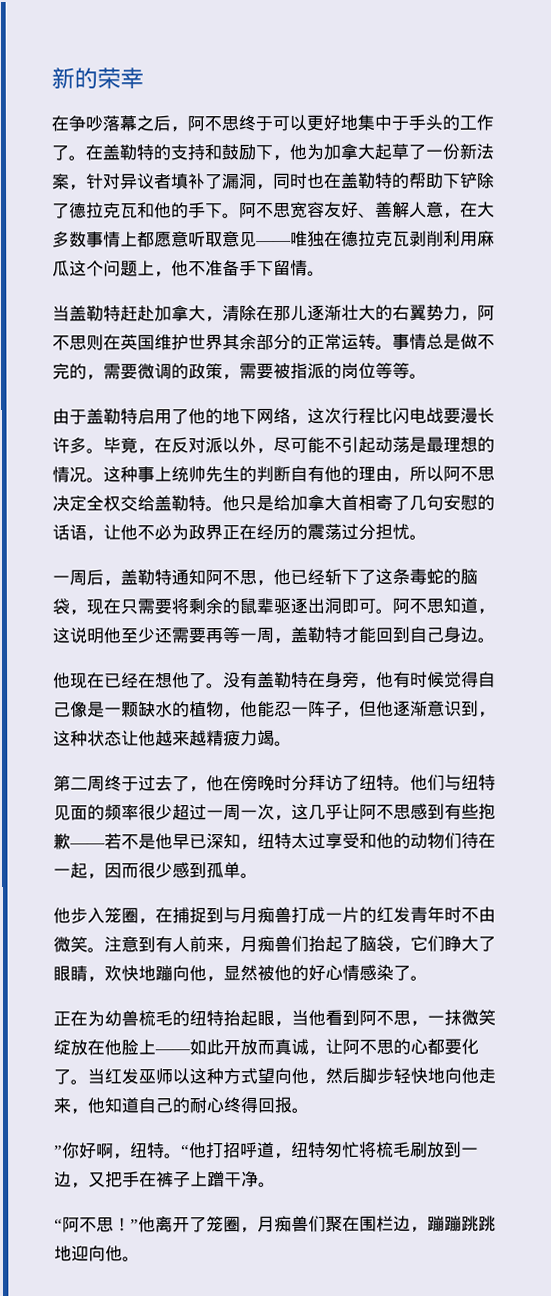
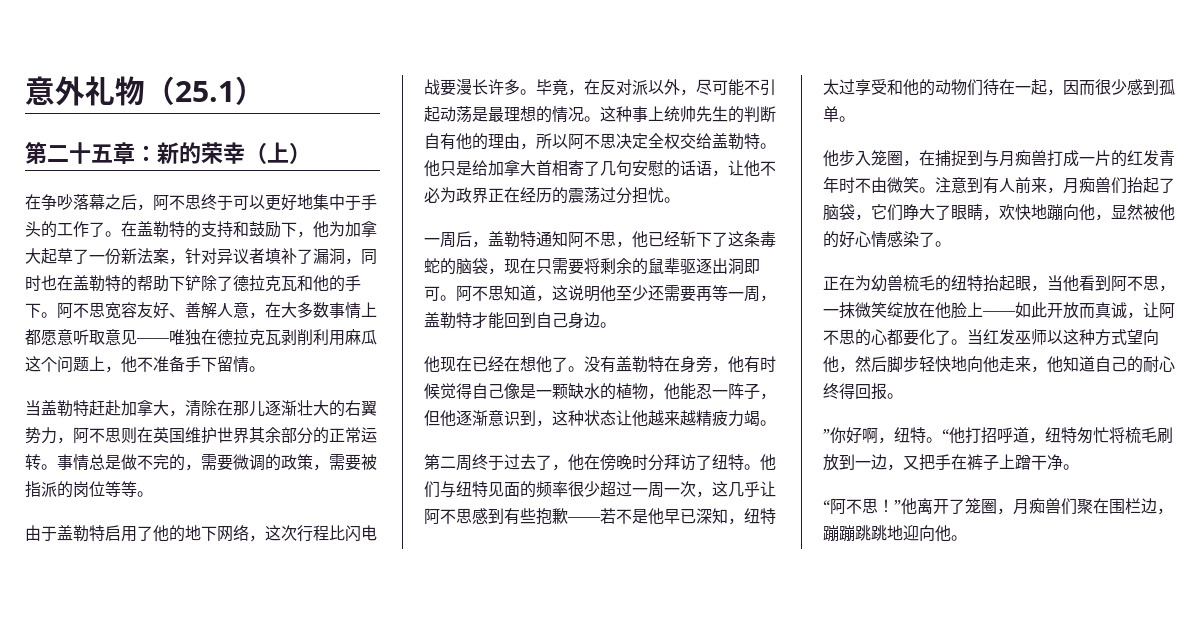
(51, 78) none -> [25,76,265,106] [25,142,157,164] 意外礼物（25.1） // 第二十五章：
(144, 78) none -> [245,142,311,164] （上）

